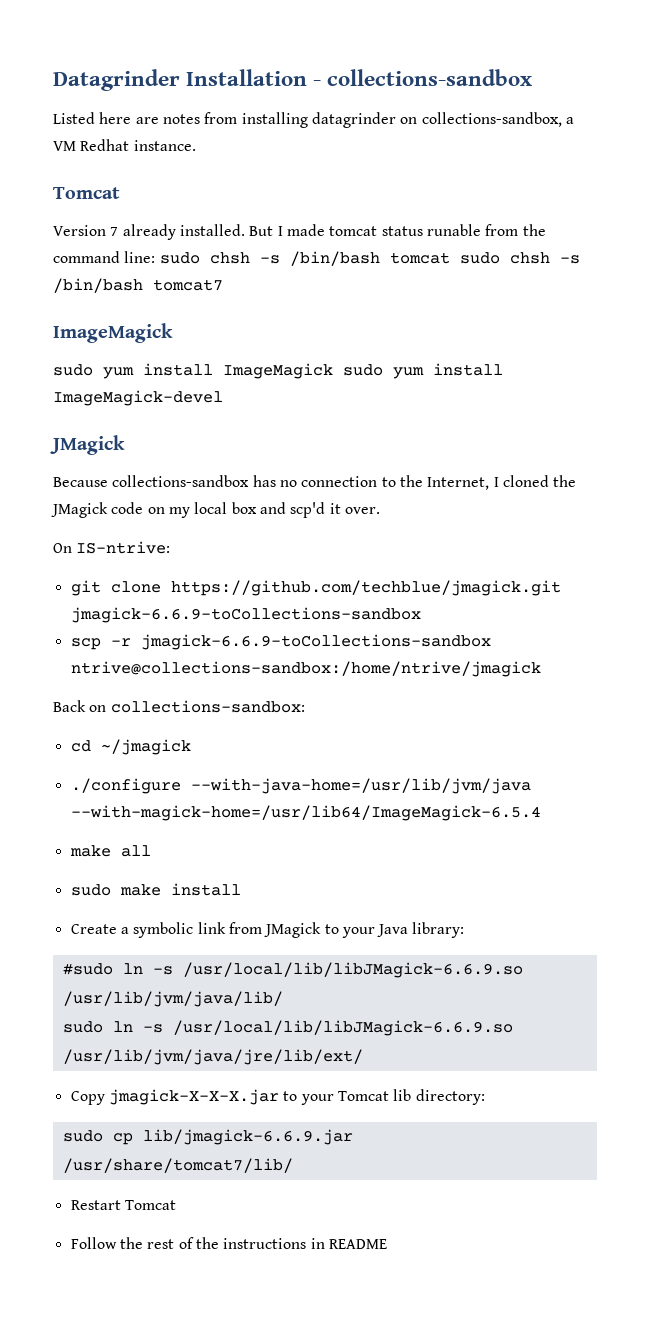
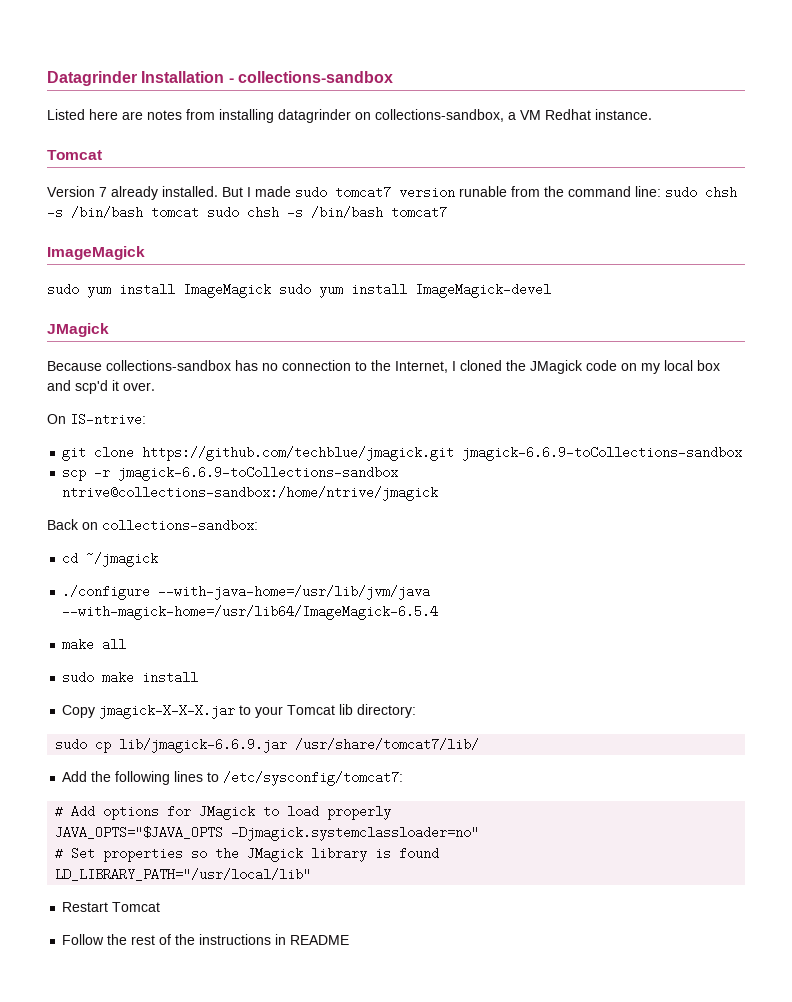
[329,226,423,236] tomcat status -> [295,186,455,199] sudo tomcat7 version
[70,922,465,938] [62,962,523,978] [62,991,283,1007] [62,1020,513,1036] [62,1049,363,1065] // Create a symbolic link from JMagick to your Java library: // #sudo ln -s /usr/local/lib/libJMagick-6.6.9.so /usr/lib/jvm/java/lib/ // sudo ln -s /usr/local/lib/libJMagick-6.6.9.so /usr/lib/jvm/java/jre/lib/ext/ -> (199, 677) none
(293, 1165) none -> [62,771,404,786] [55,805,392,820] [55,826,480,841] [55,847,440,862] [55,868,312,881] // Add the following lines to /etc/sysconfig/tomcat7: // # Add options for JMagick to load properly // JAVA_OPTS="$JAVA_OPTS -Djmagick.systemclassloader=no" // # Set properties so the JMagick library is found // LD_LIBRARY_PATH="/usr/local/lib"

